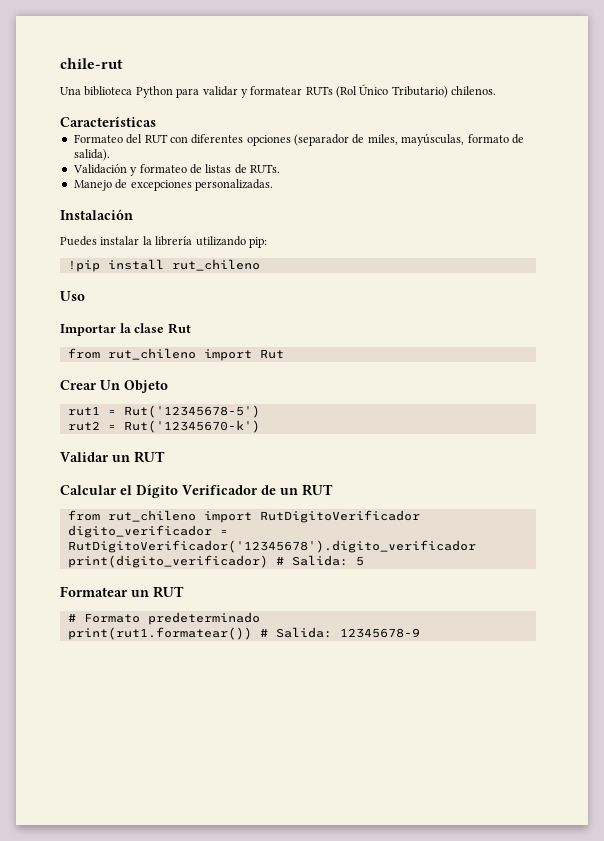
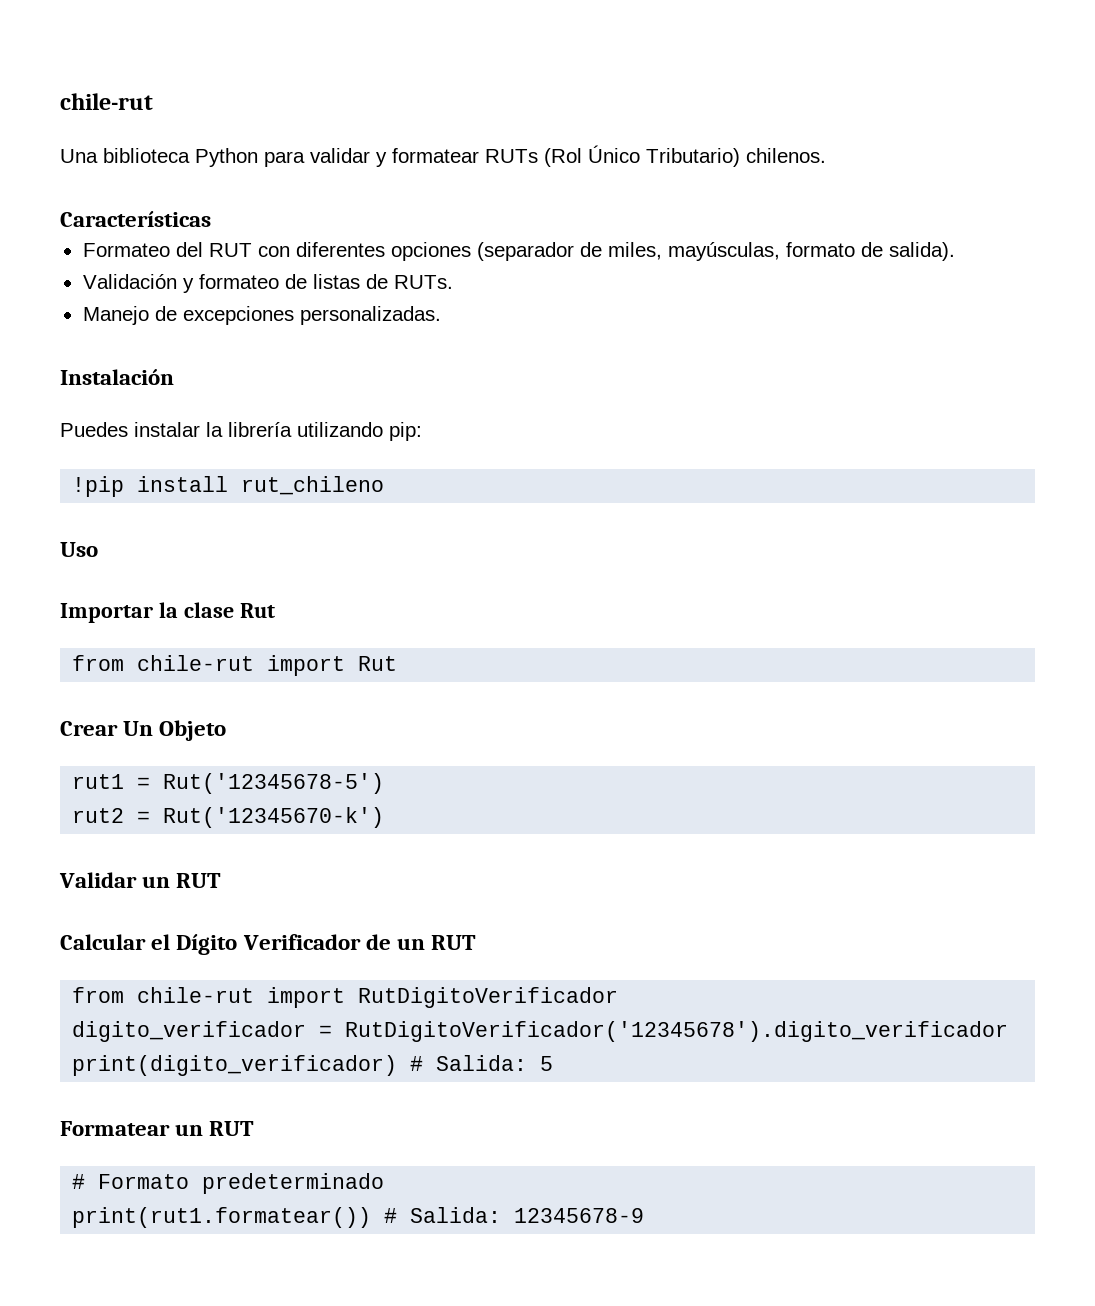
[107,348,196,360] rut_chileno -> [137,655,255,671] chile-rut
[107,510,196,522] rut_chileno -> [137,987,255,1003] chile-rut

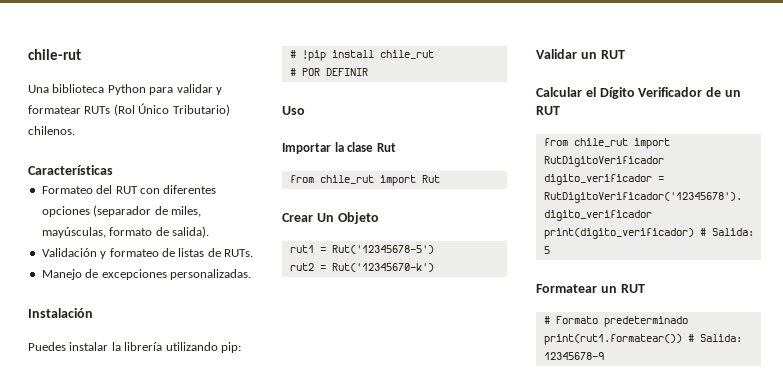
(422, 431) none -> [289,50,296,58] #
[241,476,385,495] rut_chileno -> [379,50,434,59] [289,68,368,76] chile_rut // # POR DEFINIR
[137,655,255,671] chile-rut -> [319,175,374,184] chile_rut
[137,987,255,1003] chile-rut -> [573,138,628,147] chile_rut

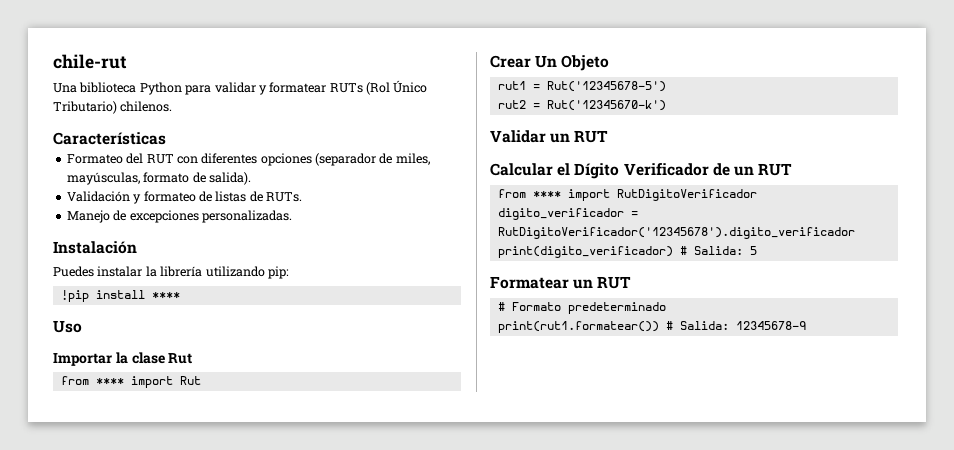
[289,50,296,58] # -> (289, 272) none
[379,50,434,59] [289,68,368,76] chile_rut // # POR DEFINIR -> [151,292,180,299] ****
[319,175,374,184] chile_rut -> [95,378,124,385] ****
[573,138,628,147] chile_rut -> [532,191,561,198] ****

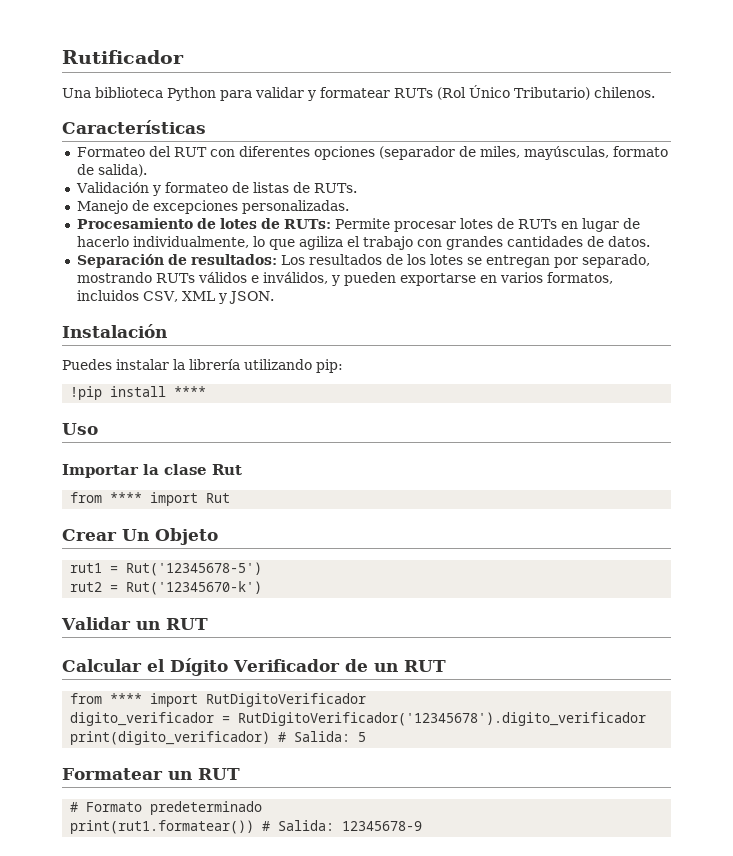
[53,54,127,69] chile-rut -> [62,50,184,64] Rutificador
(292, 216) none -> [76,218,640,232] [76,236,650,250] [76,254,650,268] [76,272,613,286] [76,290,274,304] // Procesamiento de lotes de RUTs: Permite procesar lotes de RUTs en lugar de hacerlo individualmente, lo que agiliza el trabajo con grandes cantidades de datos. // Separación de resultados: Los resultados de los lotes se entregan por separado, mostrando RUTs válidos e inválidos, y pueden exportarse en varios formatos, incluidos CSV, XML y JSON.

